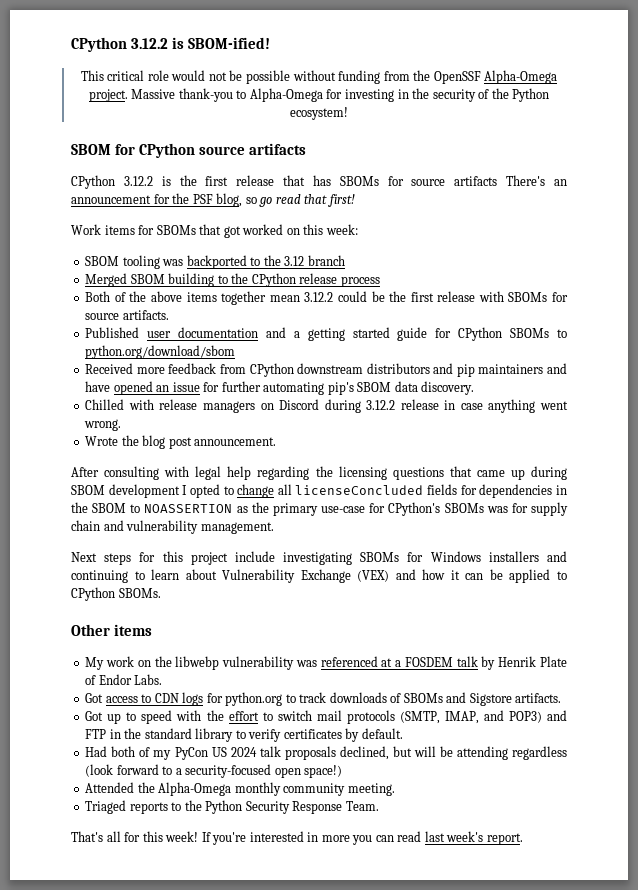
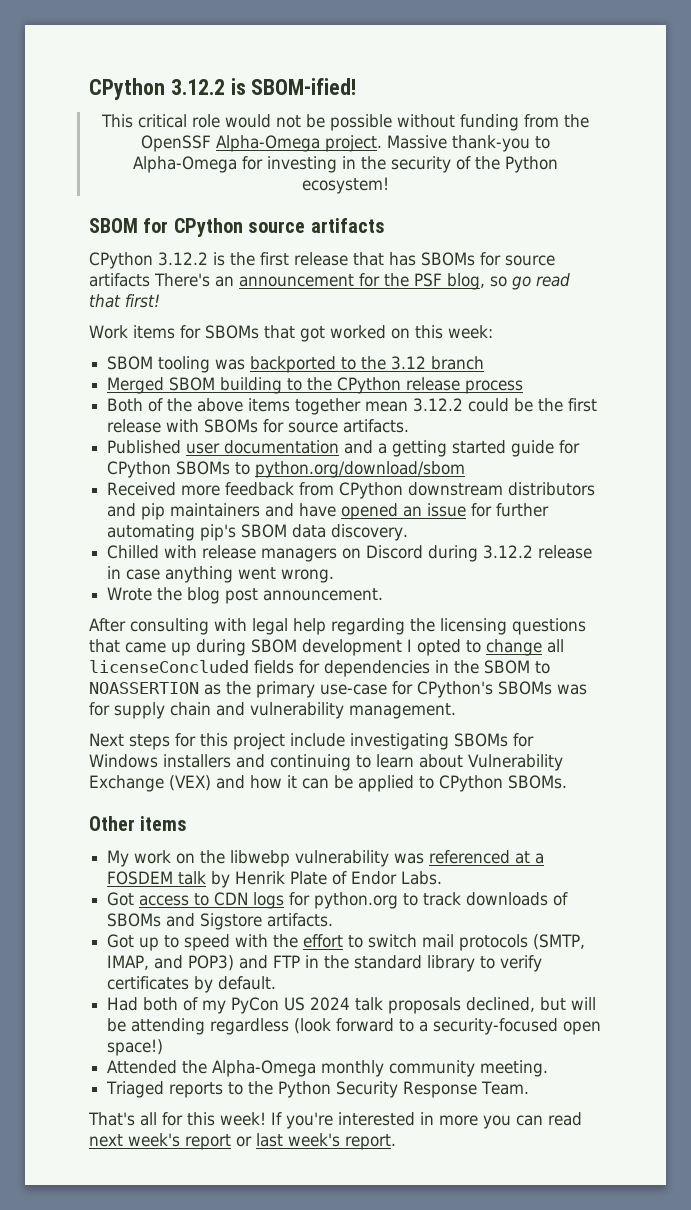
(422, 836) none -> [89,1133,252,1150] next week's report or

